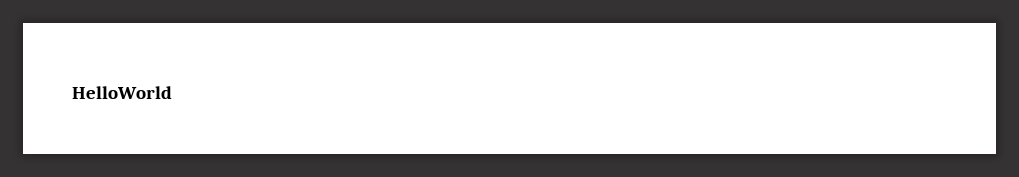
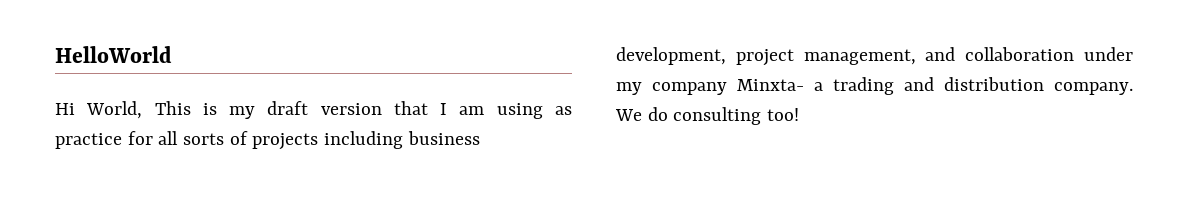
(172, 92) none -> [55,101,572,119] [55,131,480,150] [616,47,1133,66] [616,77,1133,95] [615,107,800,125] // Hi World, This is my draft version that I am using as practice for all sorts of projects including business development, project management, and collaboration under my company Minxta- a trading and distribution company. We do consulting too!

